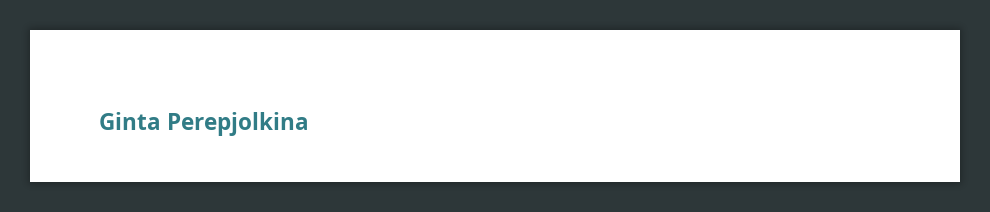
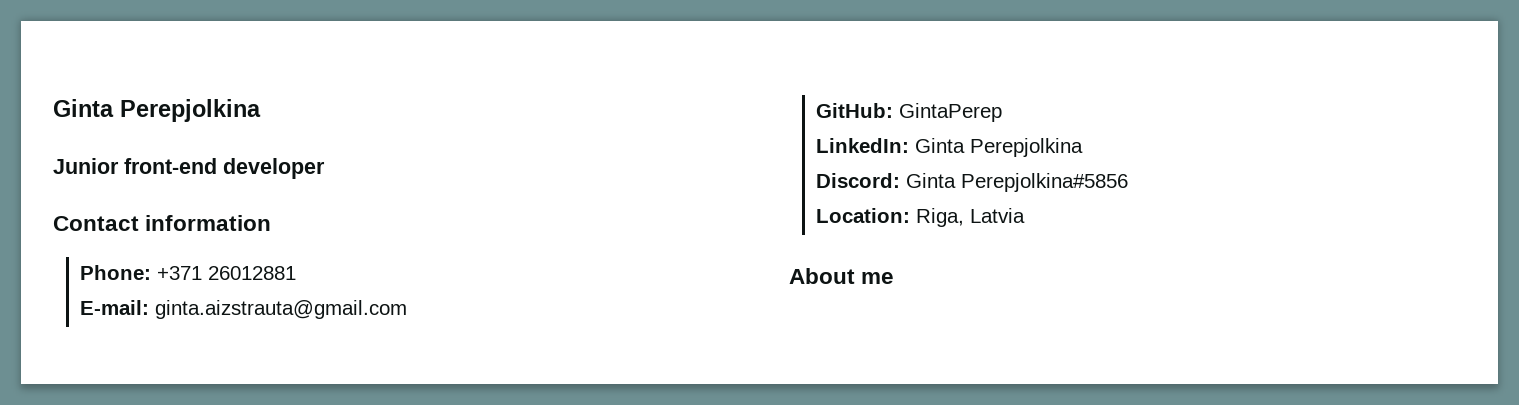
[99,112,310,136] Ginta Perepjolkina -> [53,99,261,122] [53,158,325,179] [53,215,272,231] [80,265,297,280] [80,300,408,319] [816,103,1003,122] [816,138,1084,157] [816,173,1129,192] [816,208,1026,227] [789,268,895,284] Ginta Perepjolkina // Junior front-end developer // Contact information // Phone: +371 26012881 // E-mail: ginta.aizstrauta@gmail.com // GitHub: GintaPerep // LinkedIn: Ginta Perepjolkina // Discord: Ginta Perepjolkina#5856 // Location: Riga, Latvia // About me

